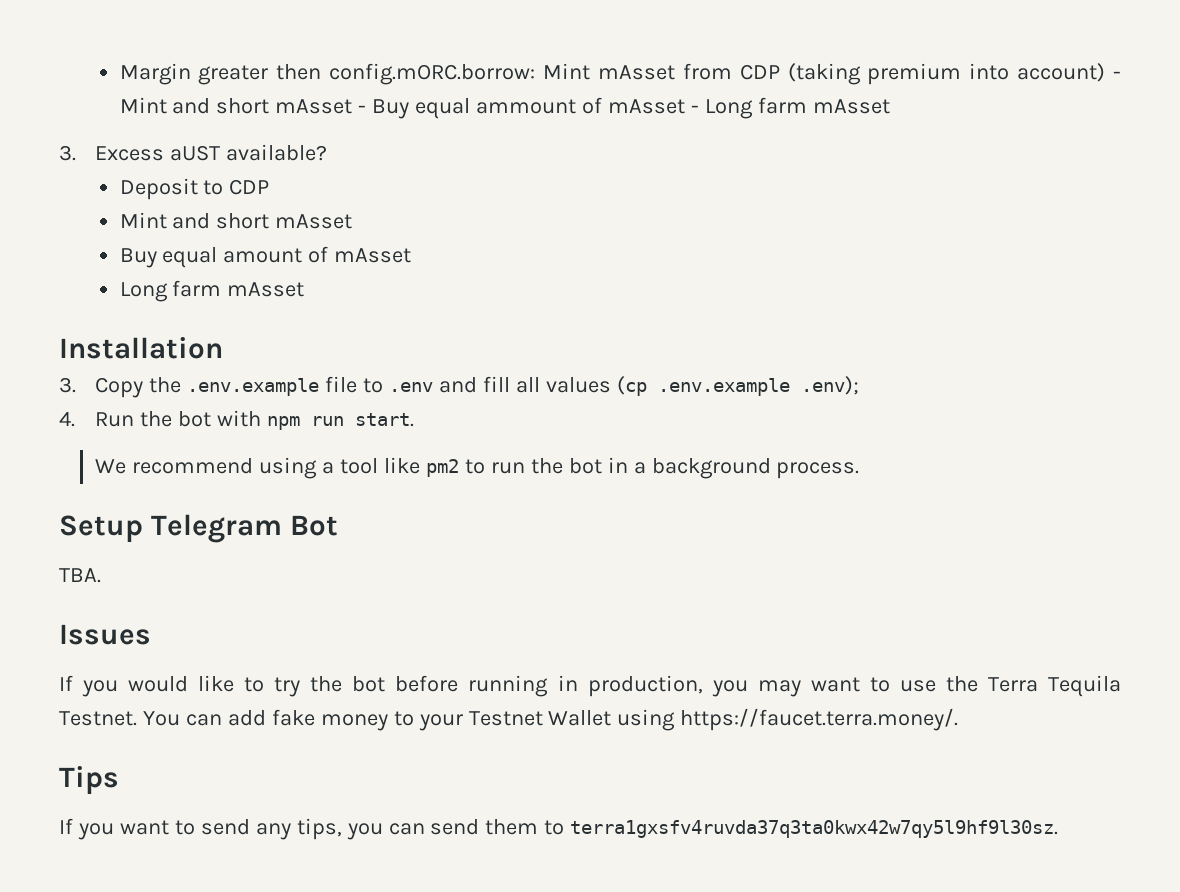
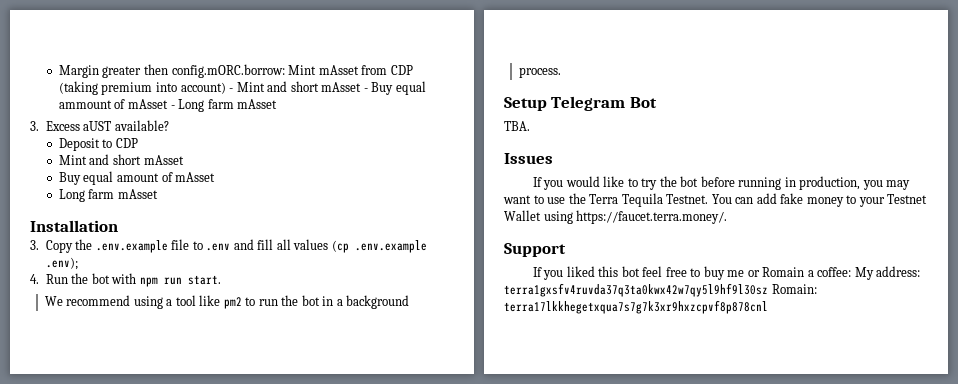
[59,766,119,794] [59,818,1059,840] Tips // If you want to send any tips, you can send them to terra1gxsfv4ruvda37q3ta0kwx42w7qy5l9hf9l30sz. -> [504,243,566,257] [532,266,921,280] [504,283,817,297] [504,300,768,314] Support // If you liked this bot feel free to buy me or Romain a coffee: My address: terra1gxsfv4ruvda37q3ta0kwx42w7qy5l9hf9l30sz Romain: terra17lkkhegetxqua7s7g7k3xr9hxzcpvf8p878cnl

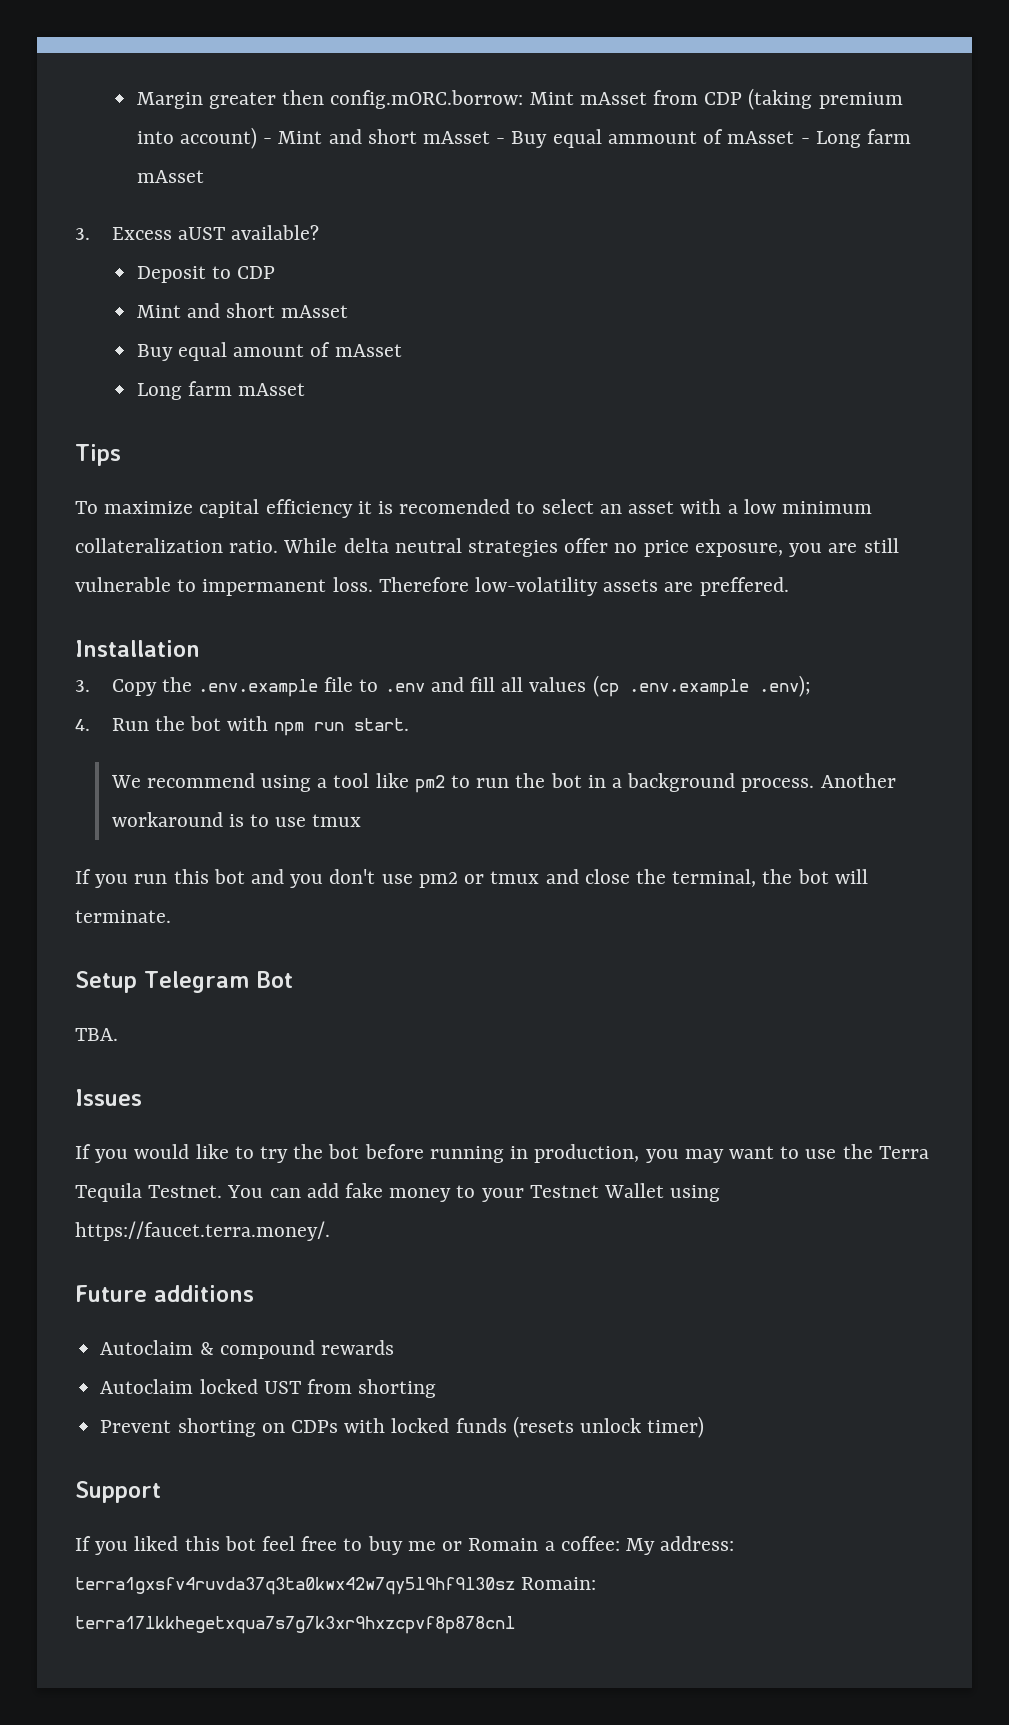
(158, 194) none -> [75,444,121,466] [75,499,872,518] [75,538,899,557] [75,577,789,596] // Tips // To maximize capital efficiency it is recomended to select an asset with a low minimum collateralization ratio. While delta neutral strategies offer no price exposure, you are still vulnerable to impermanent loss. Therefore low-volatility assets are preffered.
(561, 72) none -> [820,773,896,788] [111,812,362,827] [75,869,868,888] [75,910,171,923] Another workaround is to use tmux // If you run this bot and you don't use pm2 or tmux and close the terminal, the bot will terminate.
(728, 217) none -> [75,1285,254,1302] [100,1340,394,1359] [100,1379,437,1398] [100,1416,705,1438] // Future additions // Autoclaim & compound rewards // Autoclaim locked UST from shorting // Prevent shorting on CDPs with locked funds (resets unlock timer)

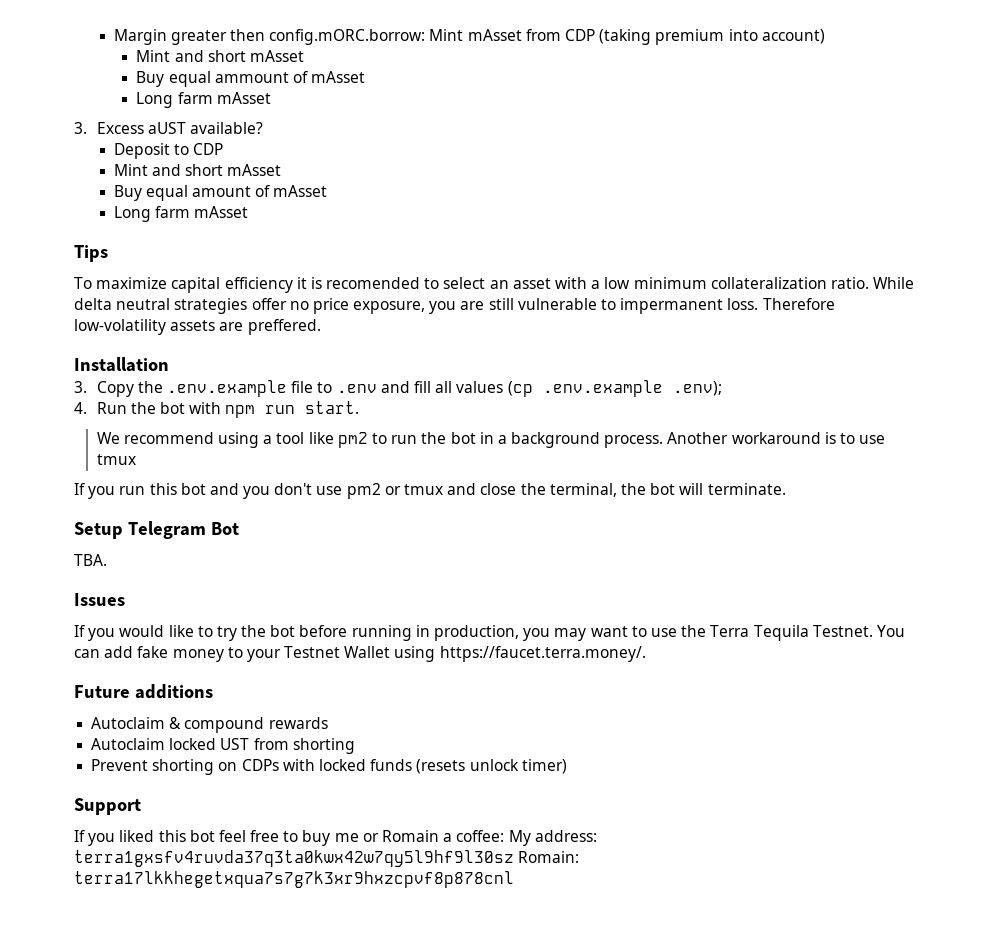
[263,129,506,144] - Mint and short mAsset - -> [136,50,304,62] // Mint and short mAsset //
[800,138,810,144] - -> (366, 77) //

